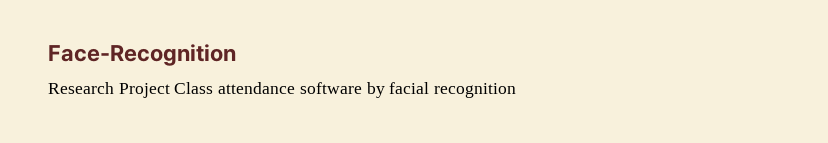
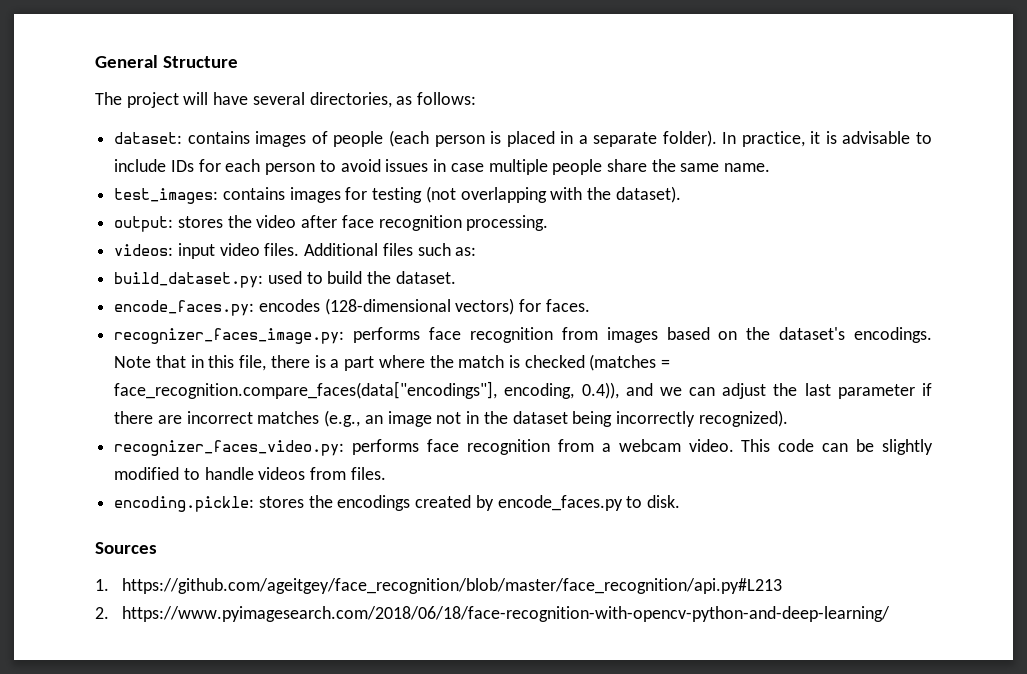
[48,44,236,66] [48,82,517,98] Face-Recognition // Research Project Class attendance software by facial recognition -> [95,55,238,68] [95,92,477,108] [114,130,932,147] [114,159,771,175] [114,186,681,204] [114,215,549,232] [114,243,477,259] [114,271,456,288] [114,298,590,316] [114,327,932,344] [114,354,671,371] [114,381,932,399] [114,410,788,427] [114,439,934,456] [114,467,386,480] [114,495,681,512] [95,542,157,554] [95,578,782,594] [95,606,890,622] General Structure // The project will have several directories, as follows: // dataset: contains images of people (each person is placed in a separate folder). In practice, it is advisable to include IDs for each person to avoid issues in case multiple people share the same name. // test_images: contains images for testing (not overlapping with the dataset). // output: stores the video after face recognition processing. // videos: input video files. Additional files such as: // build_dataset.py: used to build the dataset. // encode_faces.py: encodes (128-dimensional vectors) for faces. // recognizer_faces_image.py: performs face recognition from images based on the dataset's encodings. Note that in this file, there is a part where the match is checked (matches = face_recognition.compare_faces(data["encodings"], encoding, 0.4)), and we can adjust the last parameter if there are incorrect matches (e.g., an image not in the dataset being incorrectly recognized). // recognizer_faces_video.py: performs face recognition from a webcam video. This code can be slightly modified to handle videos from files. // encoding.pickle: stores the encodings created by encode_faces.py to disk. // Sources // 1. https://github.com/ageitgey/face_recognition/blob/master/face_recognition/api.py#L213 // 2. https://www.pyimagesearch.com/2018/06/18/face-recognition-with-opencv-python-and-deep-learning/

